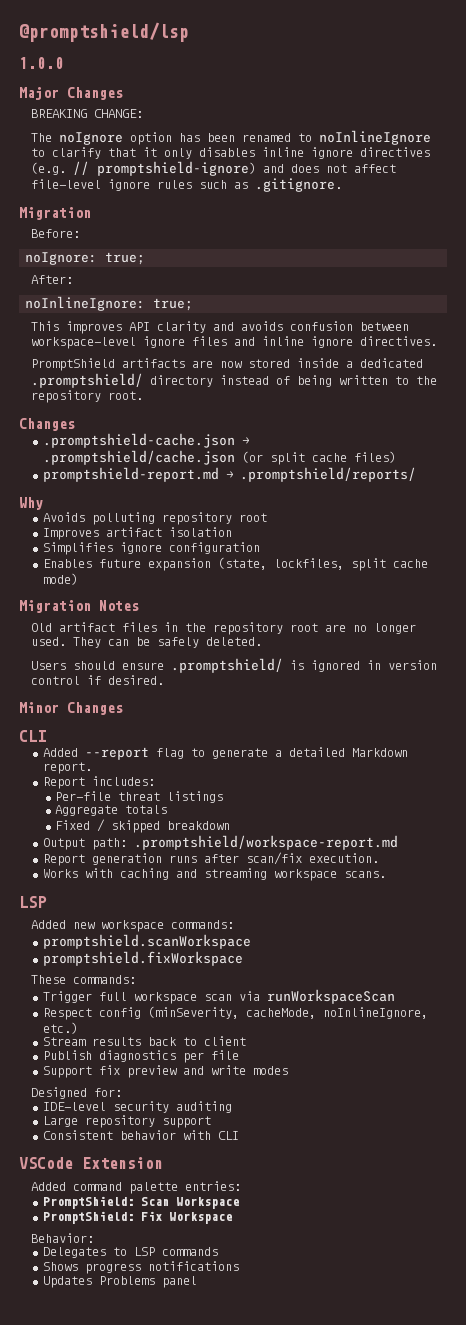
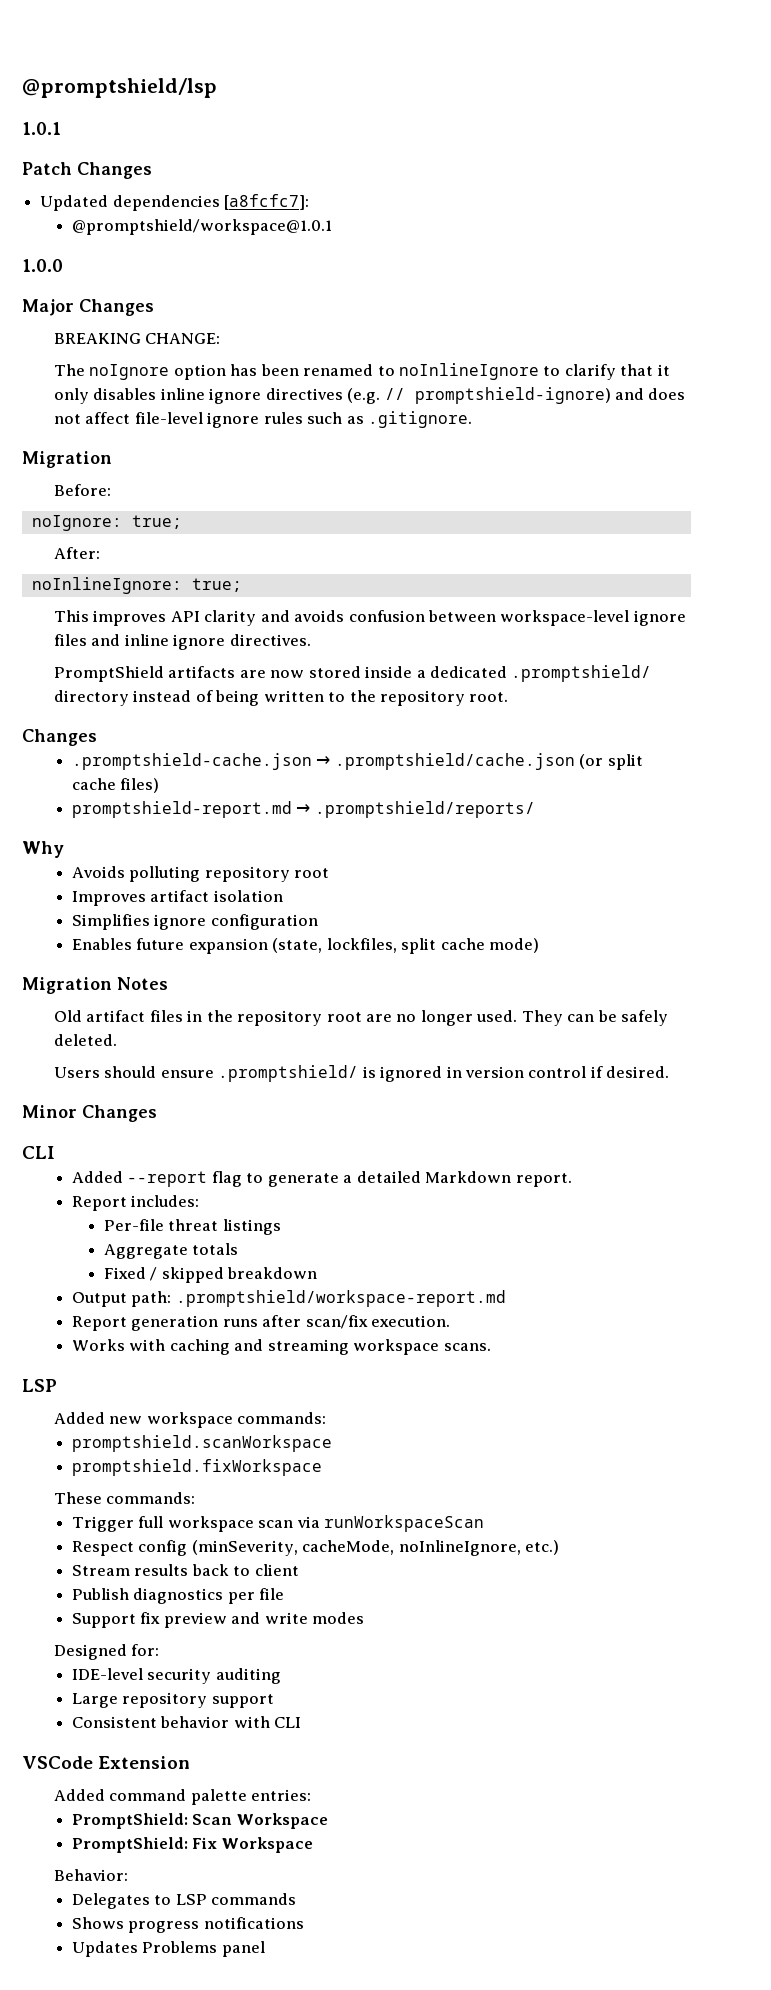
(189, 32) none -> [22,122,61,135] [22,162,152,179] [40,194,310,211] [71,219,332,235] // 1.0.1 // Patch Changes // Updated dependencies [a8fcfc7]: // @promptshield/workspace@1.0.1

